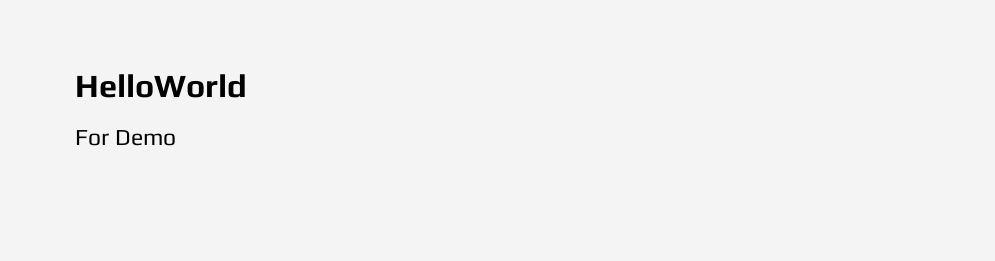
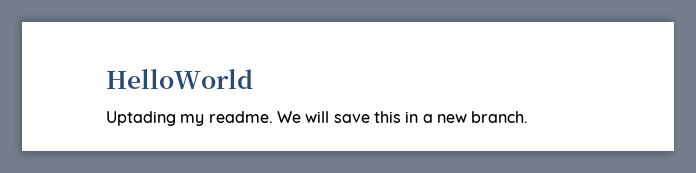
[75,130,177,146] For Demo -> [106,111,529,126] Uptading my readme. We will save this in a new branch.

